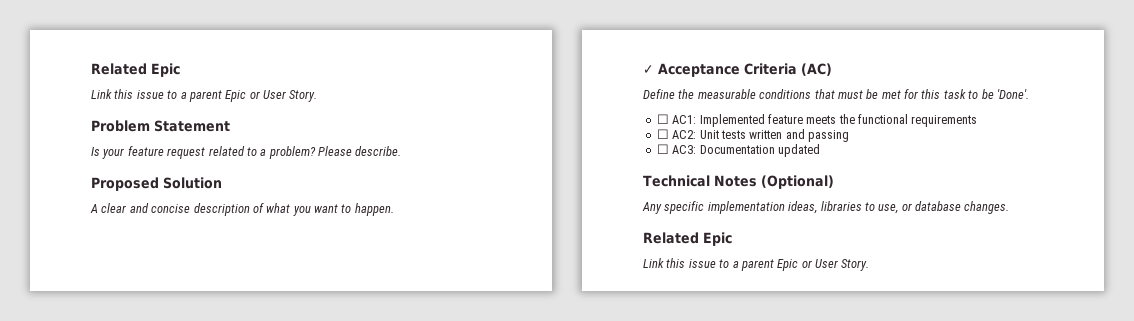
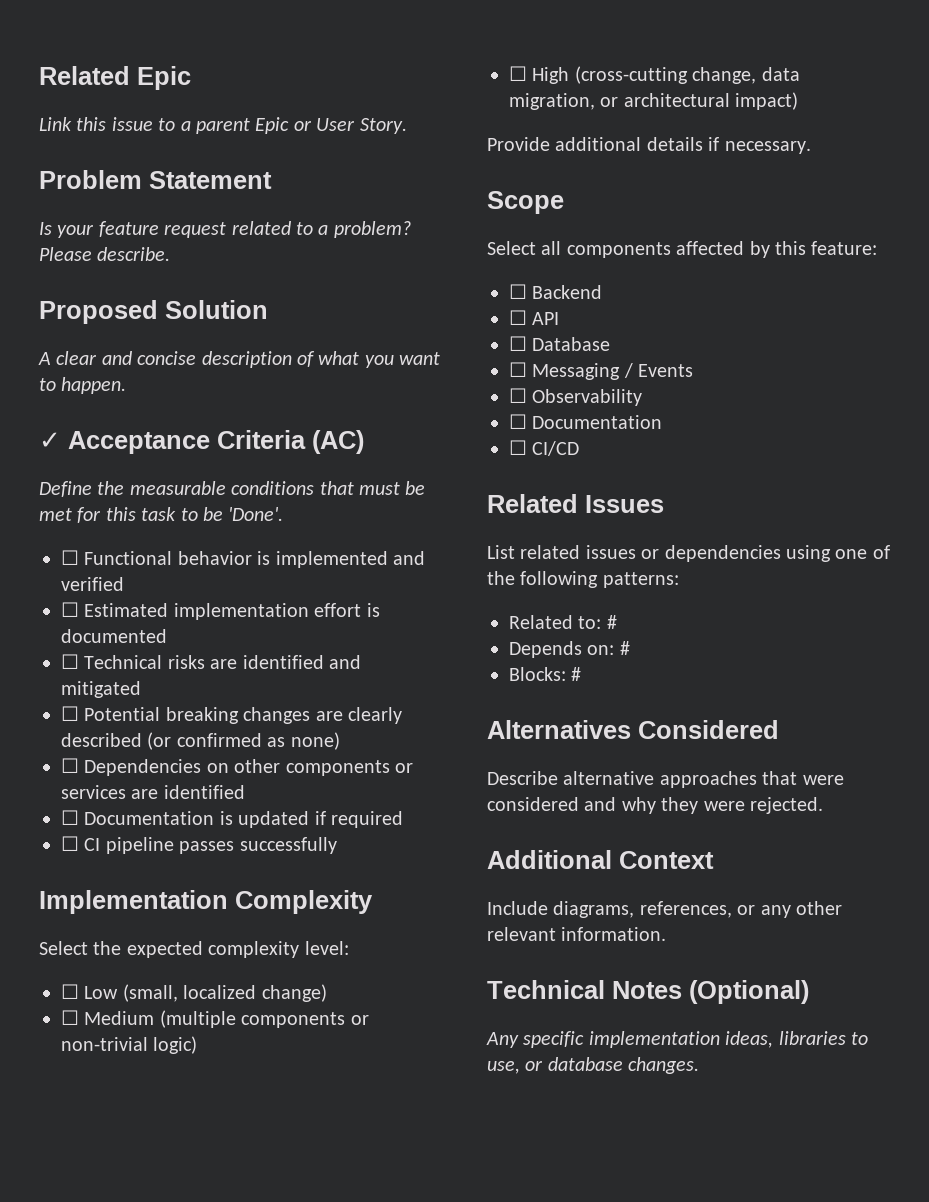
[672,114,978,127] [656,129,849,142] [656,144,820,157] AC1: Implemented feature meets the functional requirements // ☐ AC2: Unit tests written and passing // ☐ AC3: Documentation updated -> [84,551,425,568] [61,577,124,591] [61,602,380,620] [61,629,167,643] [61,654,361,669] [61,681,141,698] [61,706,402,724] [61,732,340,750] [61,758,413,776] [61,785,245,799] [61,810,403,828] [61,836,337,854] [39,890,373,914] [39,941,349,958] [61,984,327,1002] [61,1010,369,1028] [61,1036,198,1054] [509,66,800,84] [509,92,799,110] [487,137,811,154] [487,191,564,214] [487,241,878,258] [509,284,603,299] [509,310,560,325] [509,336,611,351] [509,362,694,380] [509,388,643,406] [509,414,663,429] [509,440,580,456] [487,494,664,513] [487,545,890,562] [487,571,679,588] [509,615,617,629] [509,641,630,658] [509,667,582,681] [487,720,779,739] [487,771,844,788] [487,797,823,814] [487,850,714,869] [487,901,842,918] [487,927,667,941] Functional behavior is implemented and verified // ☐ Estimated implementation effort is documented // ☐ Technical risks are identified and mitigated // ☐ Potential breaking changes are clearly described (or confirmed as none) // ☐ Dependencies on other components or services are identified // ☐ Documentation is updated if required // ☐ CI pipeline passes successfully // Implementation Complexity // Select the expected complexity level: // ☐ Low (small, localized change) // ☐ Medium (multiple components or non-trivial logic) // ☐ High (cross-cutting change, data migration, or architectural impact) // Provide additional details if necessary. // Scope // Select all components affected by this feature: // ☐ Backend // ☐ API // ☐ Database // ☐ Messaging / Events // ☐ Observability // ☐ Documentation // ☐ CI/CD // Related Issues // List related issues or dependencies using one of the following patterns: // Related to: # // Depends on: # // Blocks: # // Alternatives Considered // Describe alternative approaches that were considered and why they were rejected. // Additional Context // Include diagrams, references, or any other relevant information.
[643,232,732,246] [643,258,870,271] // Related Epic // Link this issue to a parent Epic or User Story. -> (700, 1065) none

